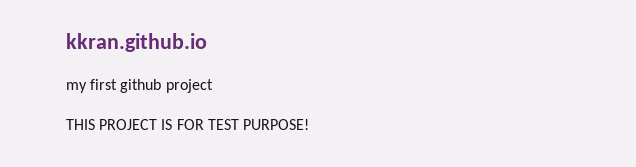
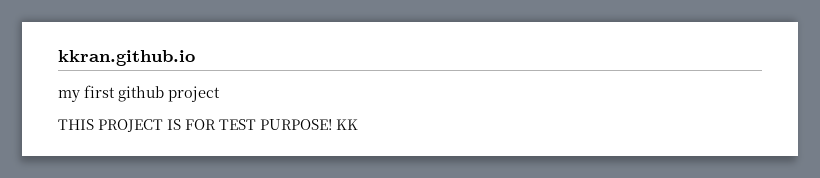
(309, 124) none -> [336,119,358,130] KK

